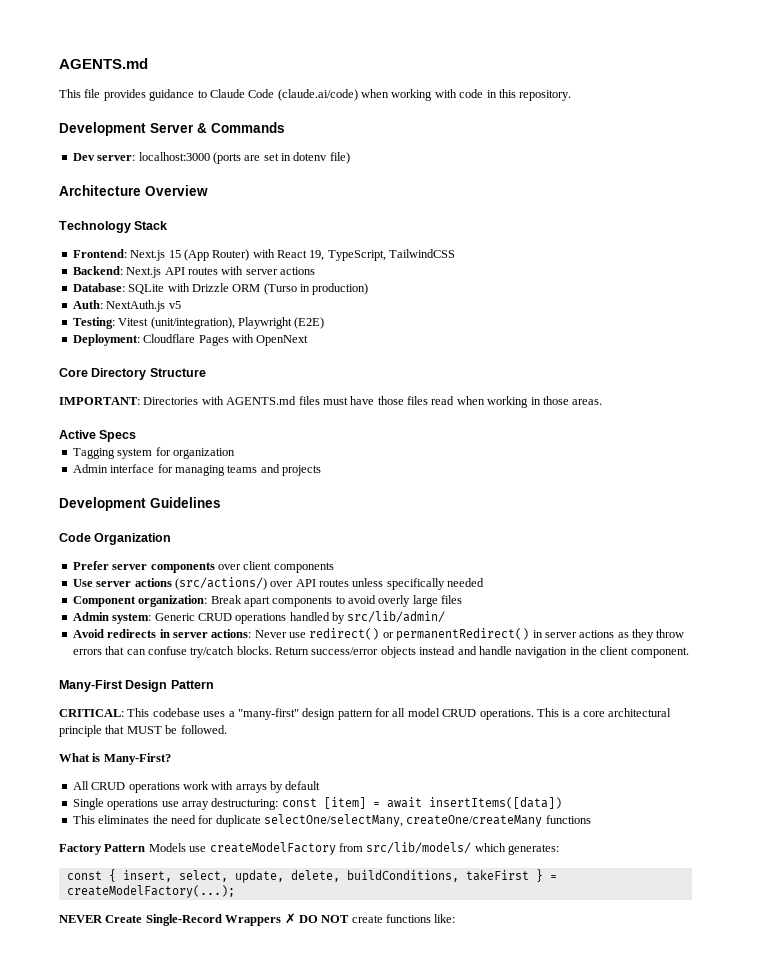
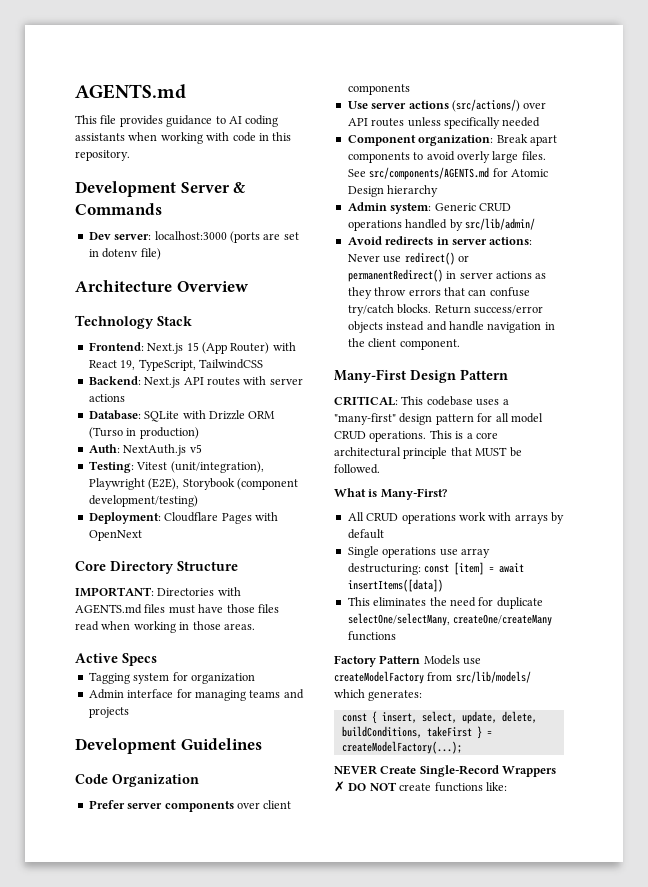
[209,89,358,101] Claude Code (claude.ai/code) -> [228,115,279,127] [75,133,125,141] AI coding assistants
[294,317,325,329] (E2E) -> [148,478,298,490] [88,495,198,507] (E2E), Storybook (component development/testing)
[441,595,463,604] files -> [521,151,546,160] [347,167,548,180] [347,185,439,197] files. See src/components/AGENTS.md for Atomic Design hierarchy

